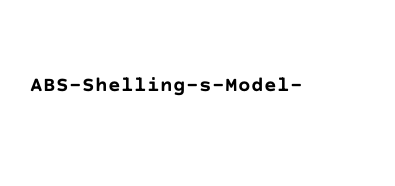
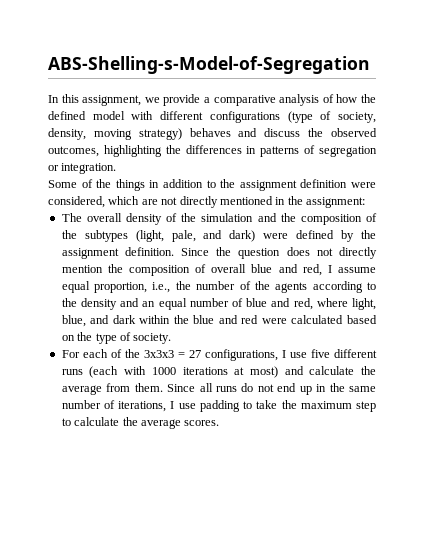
[30,77,303,96] ABS-Shelling-s-Model- -> [48,56,370,74] [48,94,376,106] [48,111,376,123] [48,128,377,140] [48,145,377,157] [48,163,117,174] [48,179,376,191] [48,196,365,208] [61,213,377,225] [61,230,376,242] [61,247,377,259] [61,264,376,276] [61,281,376,293] [61,298,376,310] [61,315,377,327] [61,332,172,344] [61,349,377,361] [61,366,377,378] [61,383,376,395] [61,400,376,412] [61,417,220,429] ABS-Shelling-s-Model-of-Segregation // In this assignment, we provide a comparative analysis of how the defined model with different configurations (type of society, density, moving strategy) behaves and discuss the observed outcomes, highlighting the differences in patterns of segregation or integration. // Some of the things in addition to the assignment definition were considered, which are not directly mentioned in the assignment: // The overall density of the simulation and the composition of the subtypes (light, pale, and dark) were defined by the assignment definition. Since the question does not directly mention the composition of overall blue and red, I assume equal proportion, i.e., the number of the agents according to the density and an equal number of blue and red, where light, blue, and dark within the blue and red were calculated based on the type of society. // For each of the 3x3x3 = 27 configurations, I use five different runs (each with 1000 iterations at most) and calculate the average from them. Since all runs do not end up in the same number of iterations, I use padding to take the maximum step to calculate the average scores.

